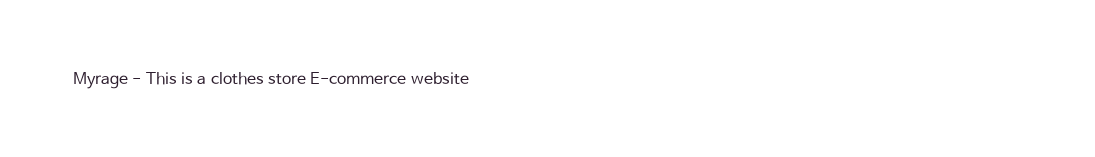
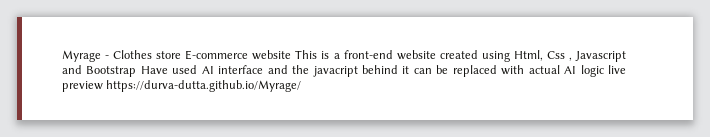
[145,72,469,85] This is a clothes store E-commerce website -> [113,50,626,62] [62,65,627,77] [62,80,302,92] Clothes store E-commerce website This is a front-end website created using Html, Css , Javascript and Bootstrap Have used AI interface and the javacript behind it can be replaced with actual AI logic live preview https://durva-dutta.github.io/Myrage/

